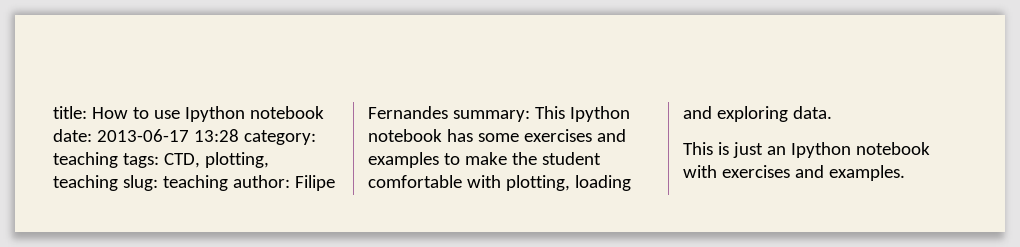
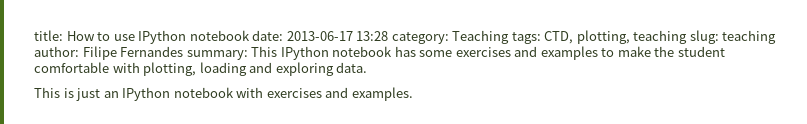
[184,106,245,122] Ipython -> [138,30,187,44] IPython
[53,152,118,168] teaching -> [452,30,510,44] Teaching
[569,106,630,122] Ipython -> [280,46,329,60] IPython
[790,142,851,158] Ipython -> [122,87,171,101] IPython

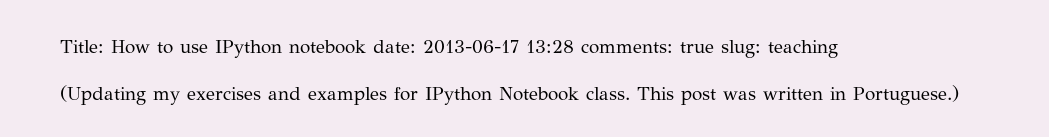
[34,30,63,41] title: -> [60,40,104,53] Title:
[391,30,777,44] [34,46,725,60] [34,62,368,76] [34,87,413,101] category: Teaching tags: CTD, plotting, teaching slug: teaching author: Filipe Fernandes summary: This IPython notebook has some exercises and examples to make the student comfortable with plotting, loading and exploring data. // This is just an IPython notebook with exercises and examples. -> [581,40,838,58] [60,85,959,105] comments: true slug: teaching // (Updating my exercises and examples for IPython Notebook class. This post was written in Portuguese.)

